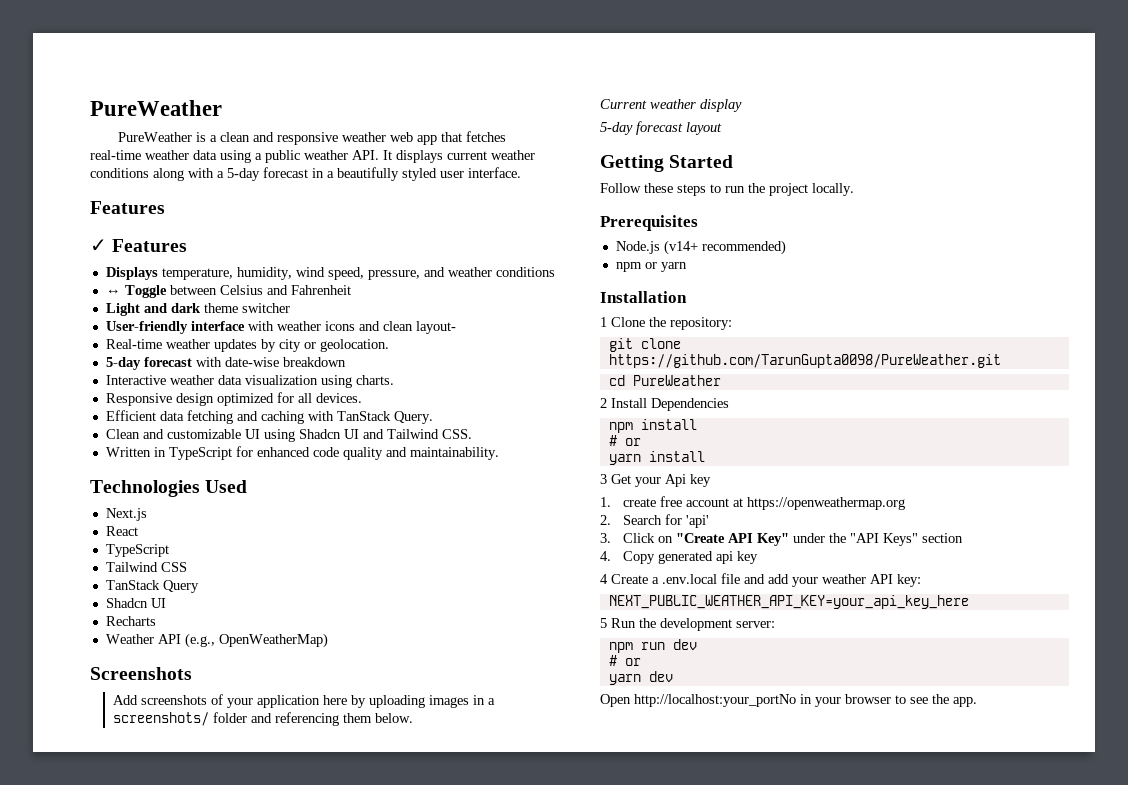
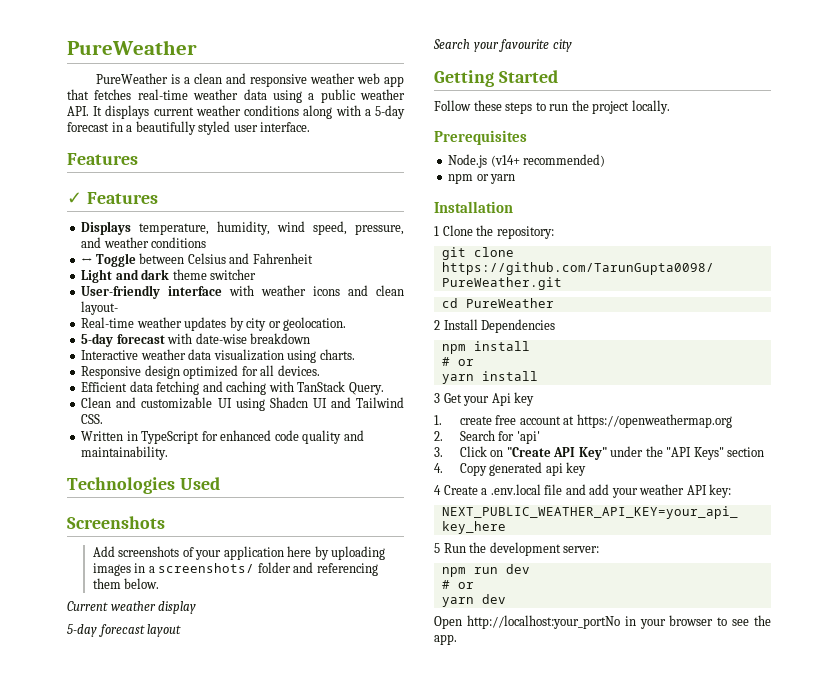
[105,508,147,521] [105,526,138,536] [105,544,169,557] [105,562,187,572] [105,580,199,593] [105,598,166,608] [105,616,156,626] [105,633,328,648] // Next.js // React // TypeScript // Tailwind CSS // TanStack Query // Shadcn UI // Recharts // Weather API (e.g., OpenWeatherMap) -> (220, 483) none
(722, 128) none -> [433,39,572,52] // Search your favourite city

